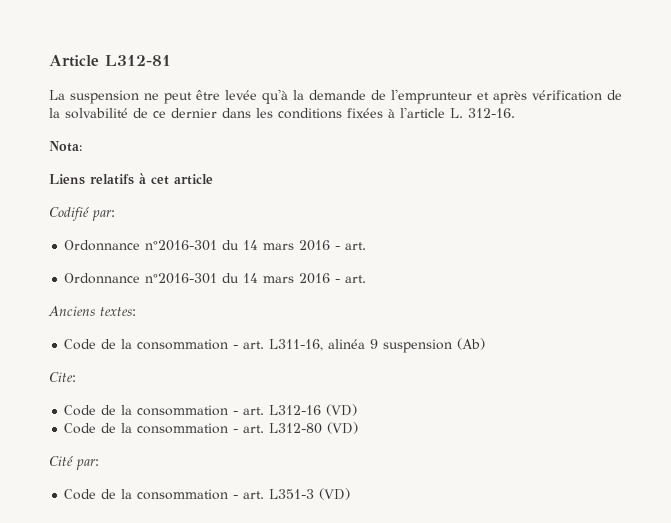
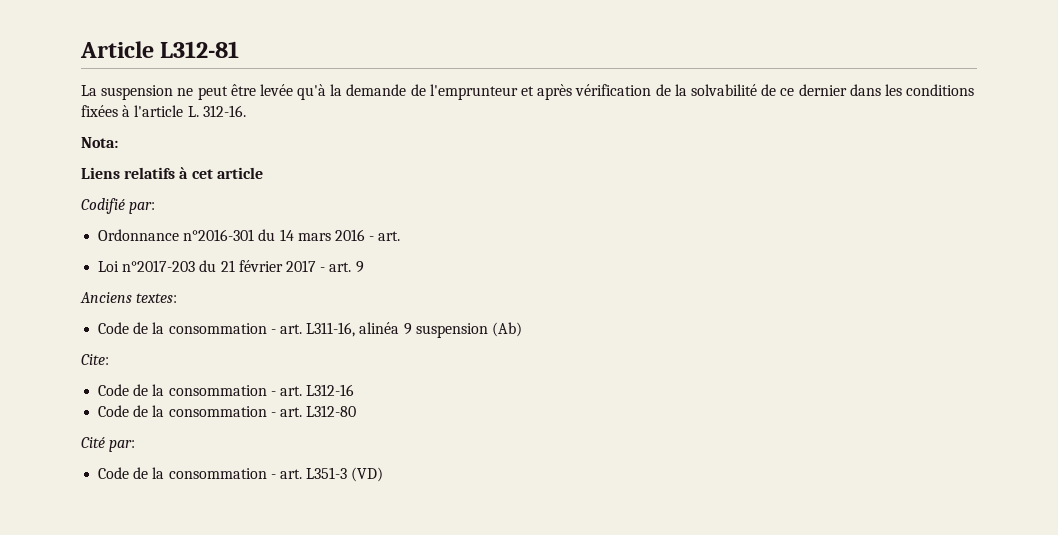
[64,273,367,284] Ordonnance n°2016-301 du 14 mars 2016 - art. -> [98,260,364,273] Loi n°2017-203 du 21 février 2017 - art. 9
[326,404,358,416] (VD) -> (355, 390) none
[327,422,359,434] (VD) -> (357, 411) none

